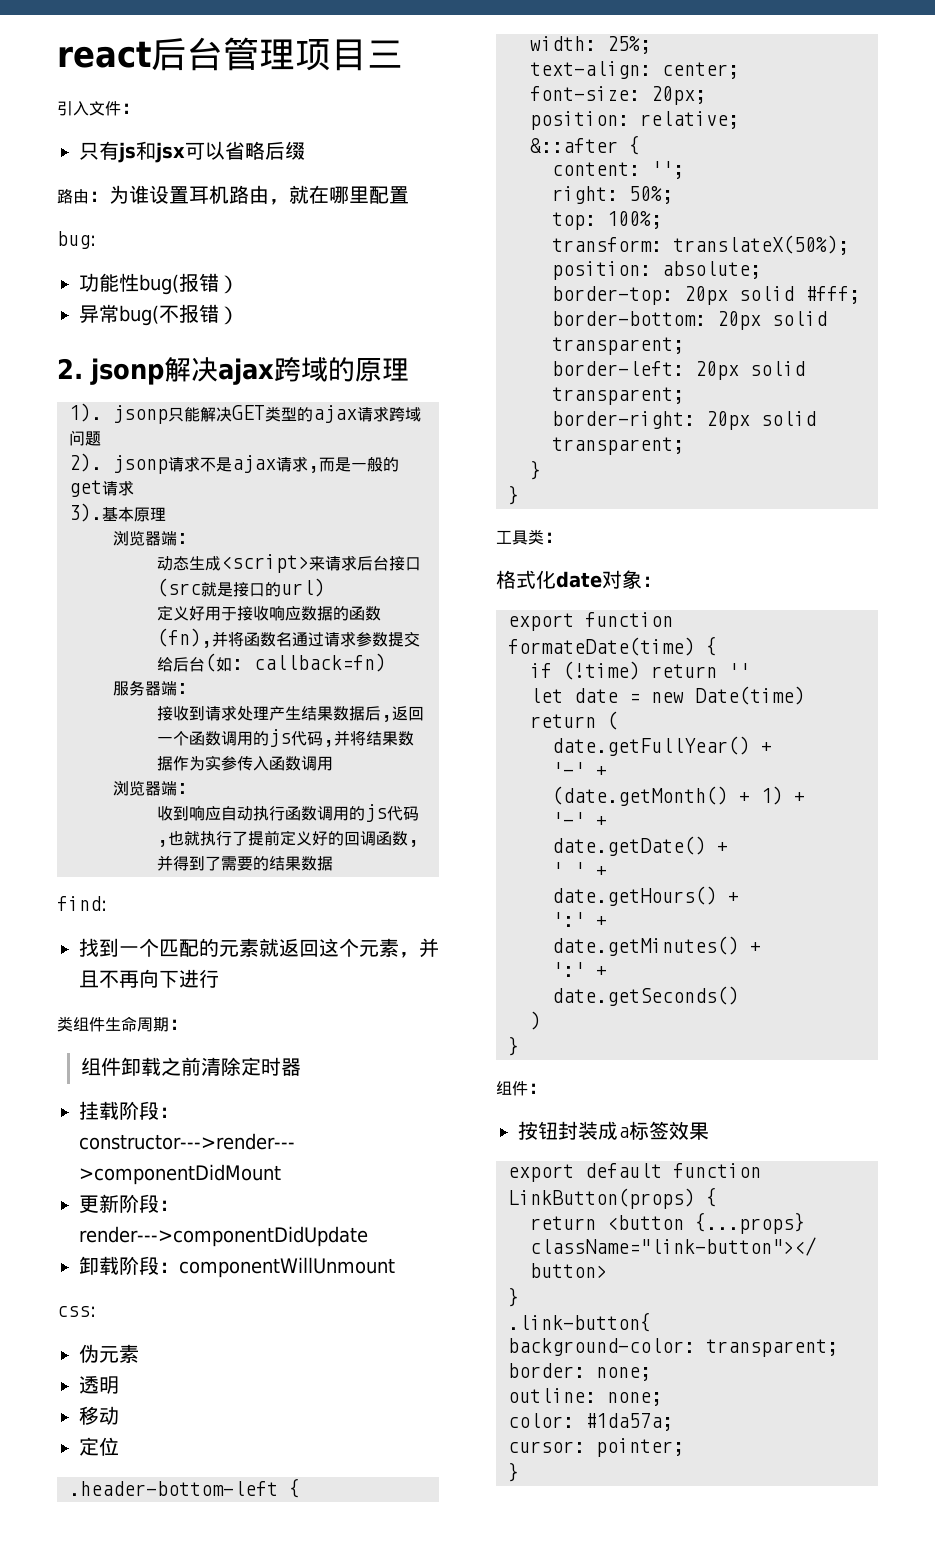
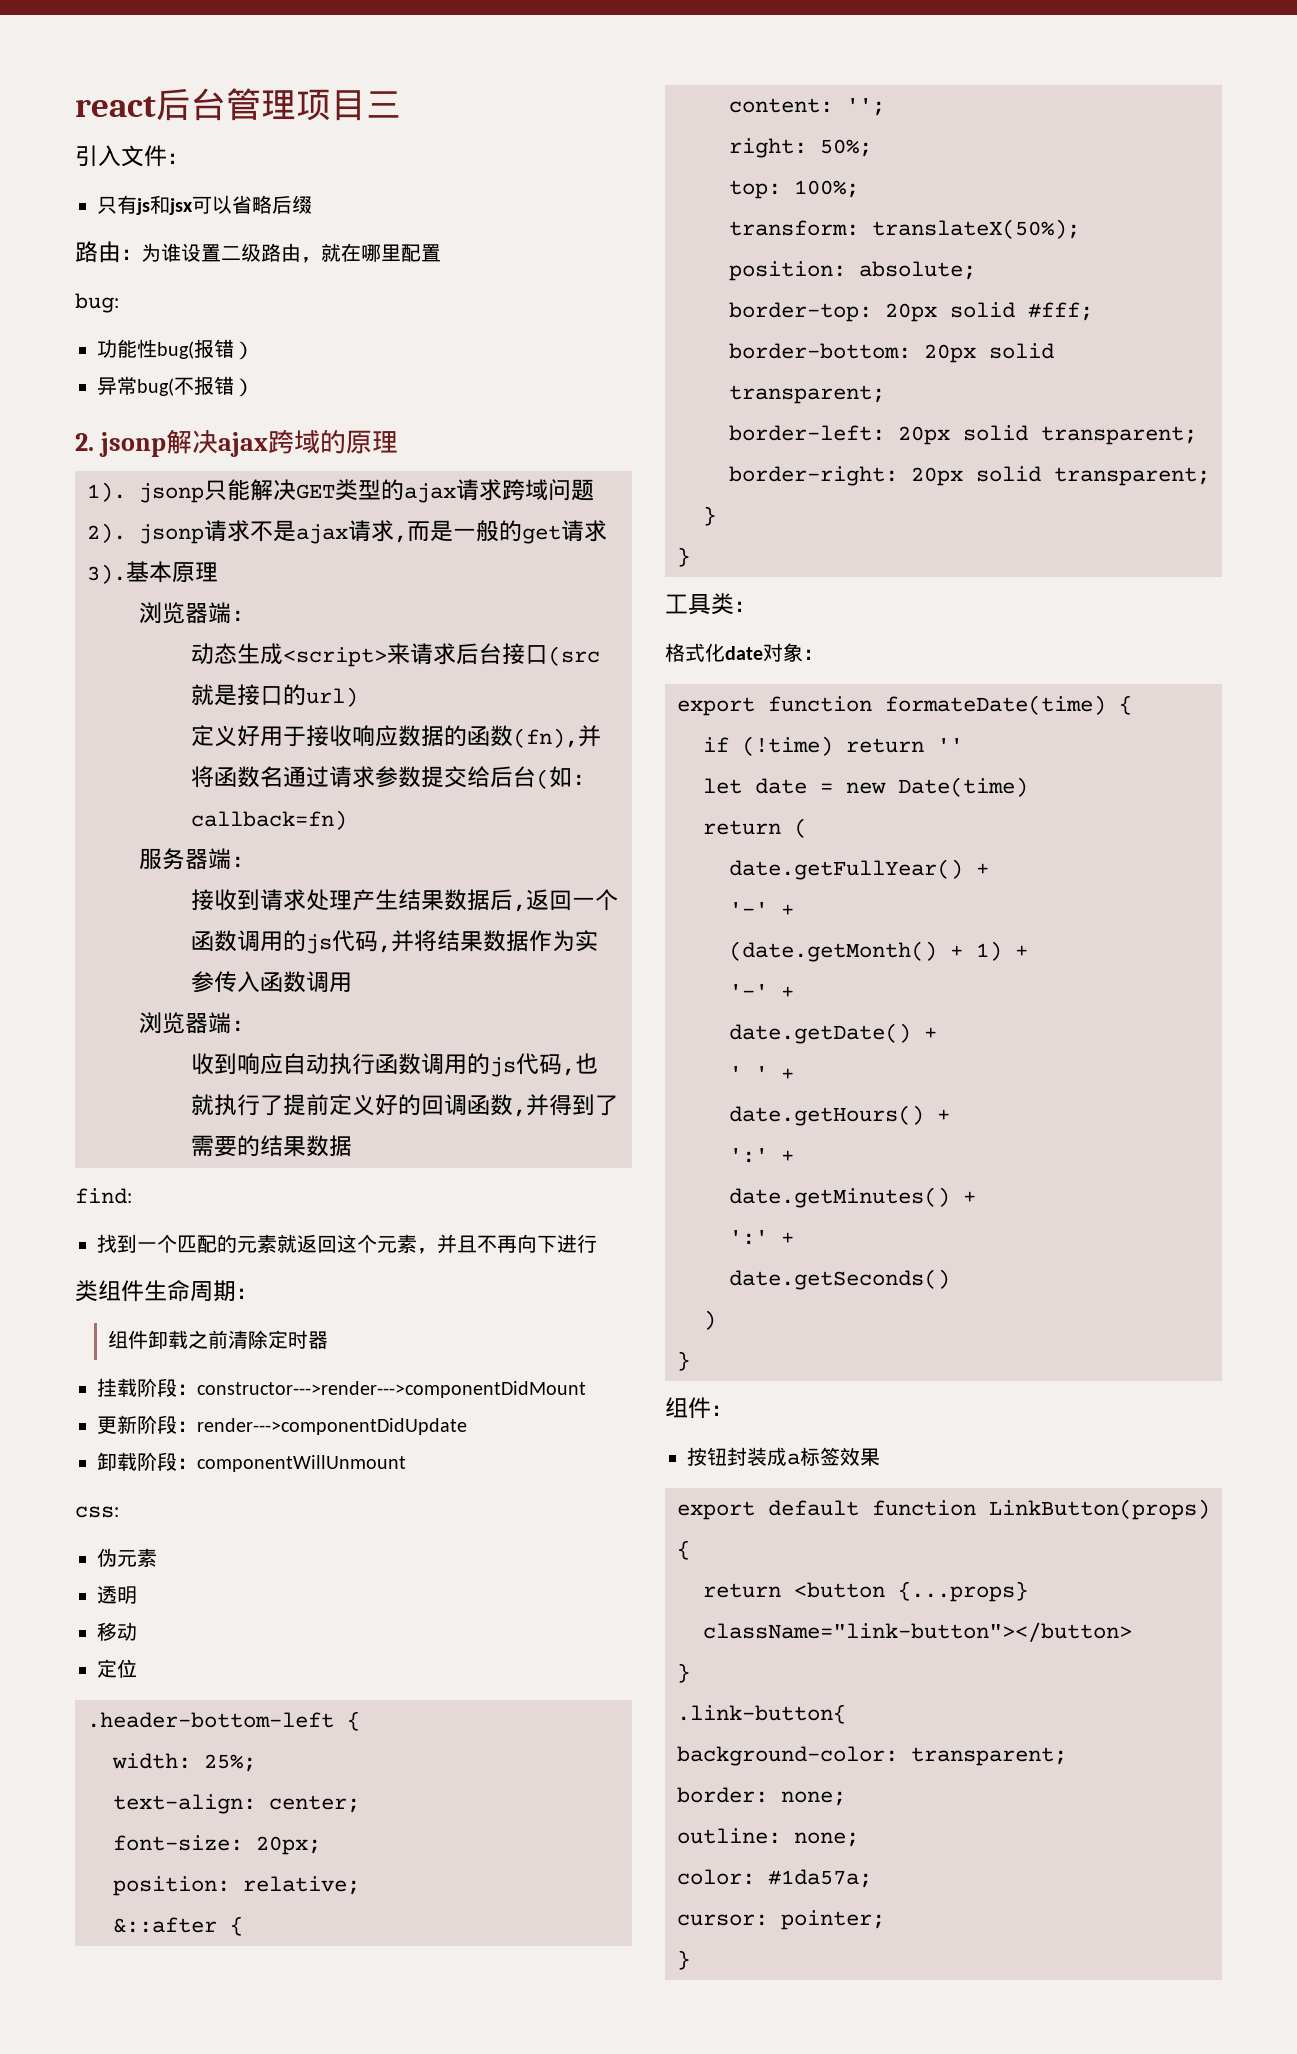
[189,185,229,204] 耳机 -> [221,243,261,262] 二级

